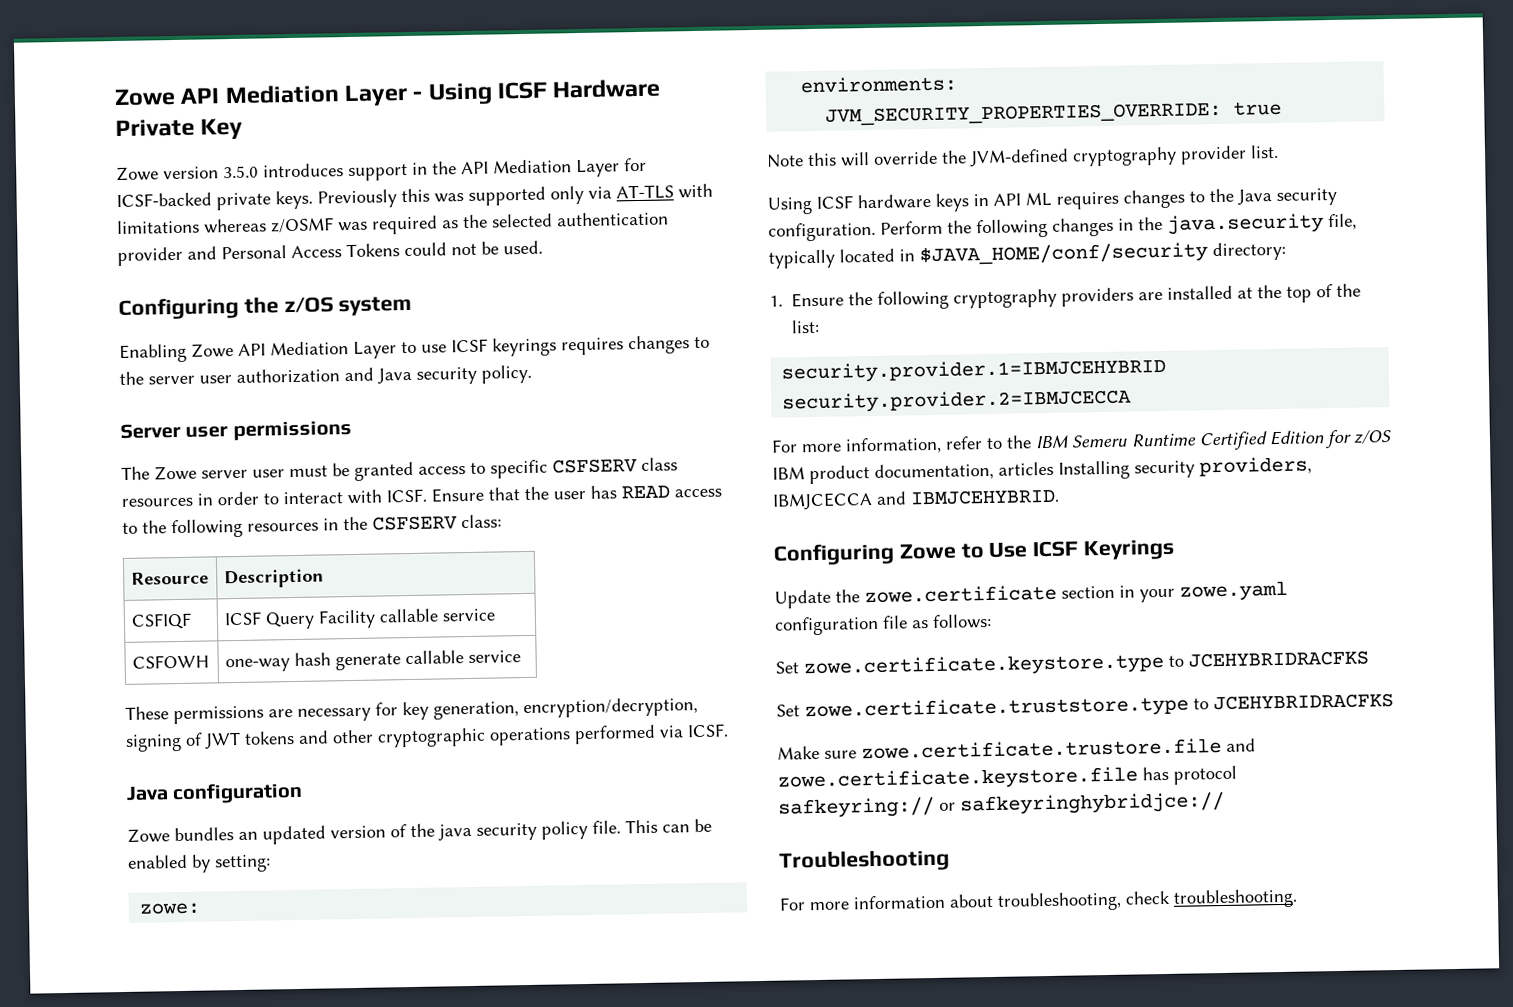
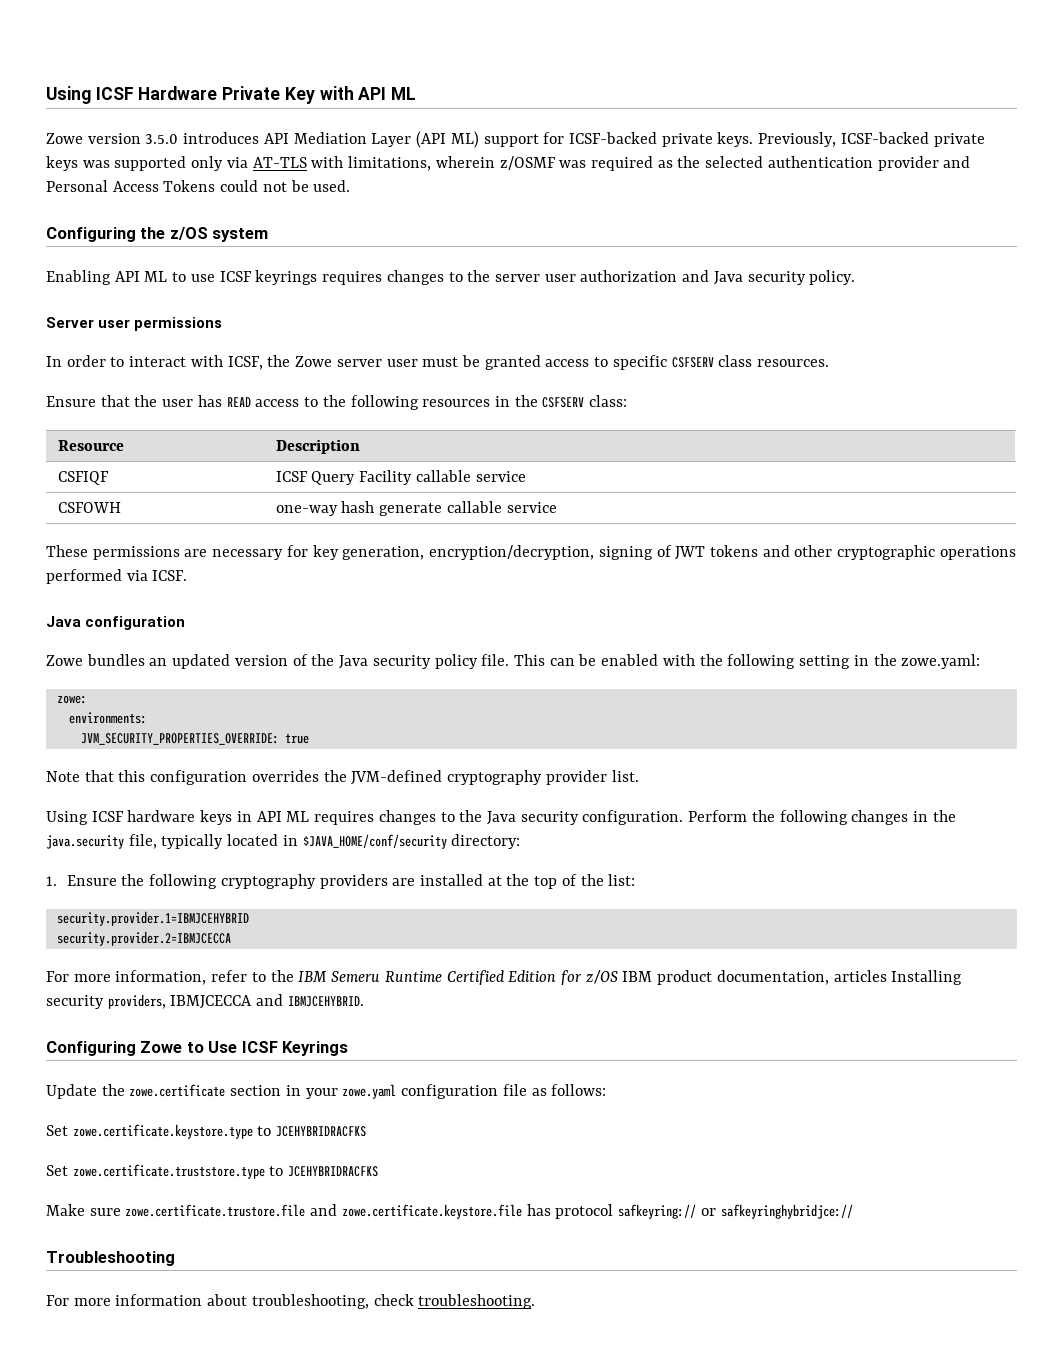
[114,83,423,107] Zowe API Mediation Layer - -> (46, 95) none
(244, 128) none -> [319,86,417,100] with API ML
[348,157,647,182] [116,188,430,211] support in the API Mediation Layer for ICSF-backed private keys. Previously this -> [263,131,985,148] [46,156,78,171] API Mediation Layer (API ML) support for ICSF-backed private keys. Previously, ICSF-backed private keys
[117,218,267,235] limitations whereas -> [348,156,495,171] limitations, wherein
[191,341,397,359] Zowe API Mediation Layer -> [114,271,168,282] API ML
[121,466,150,480] The -> [46,355,291,370] In order to interact with ICSF, the
[121,488,427,507] resources in order to interact with ICSF. -> [757,359,830,367] resources. //
[438,823,472,841] java -> [339,655,369,669] Java
[191,854,271,873] by setting: -> [662,654,981,669] with the following setting in the zowe.yaml:
[807,150,938,167] this will override -> [84,770,319,785] that this configuration overrides

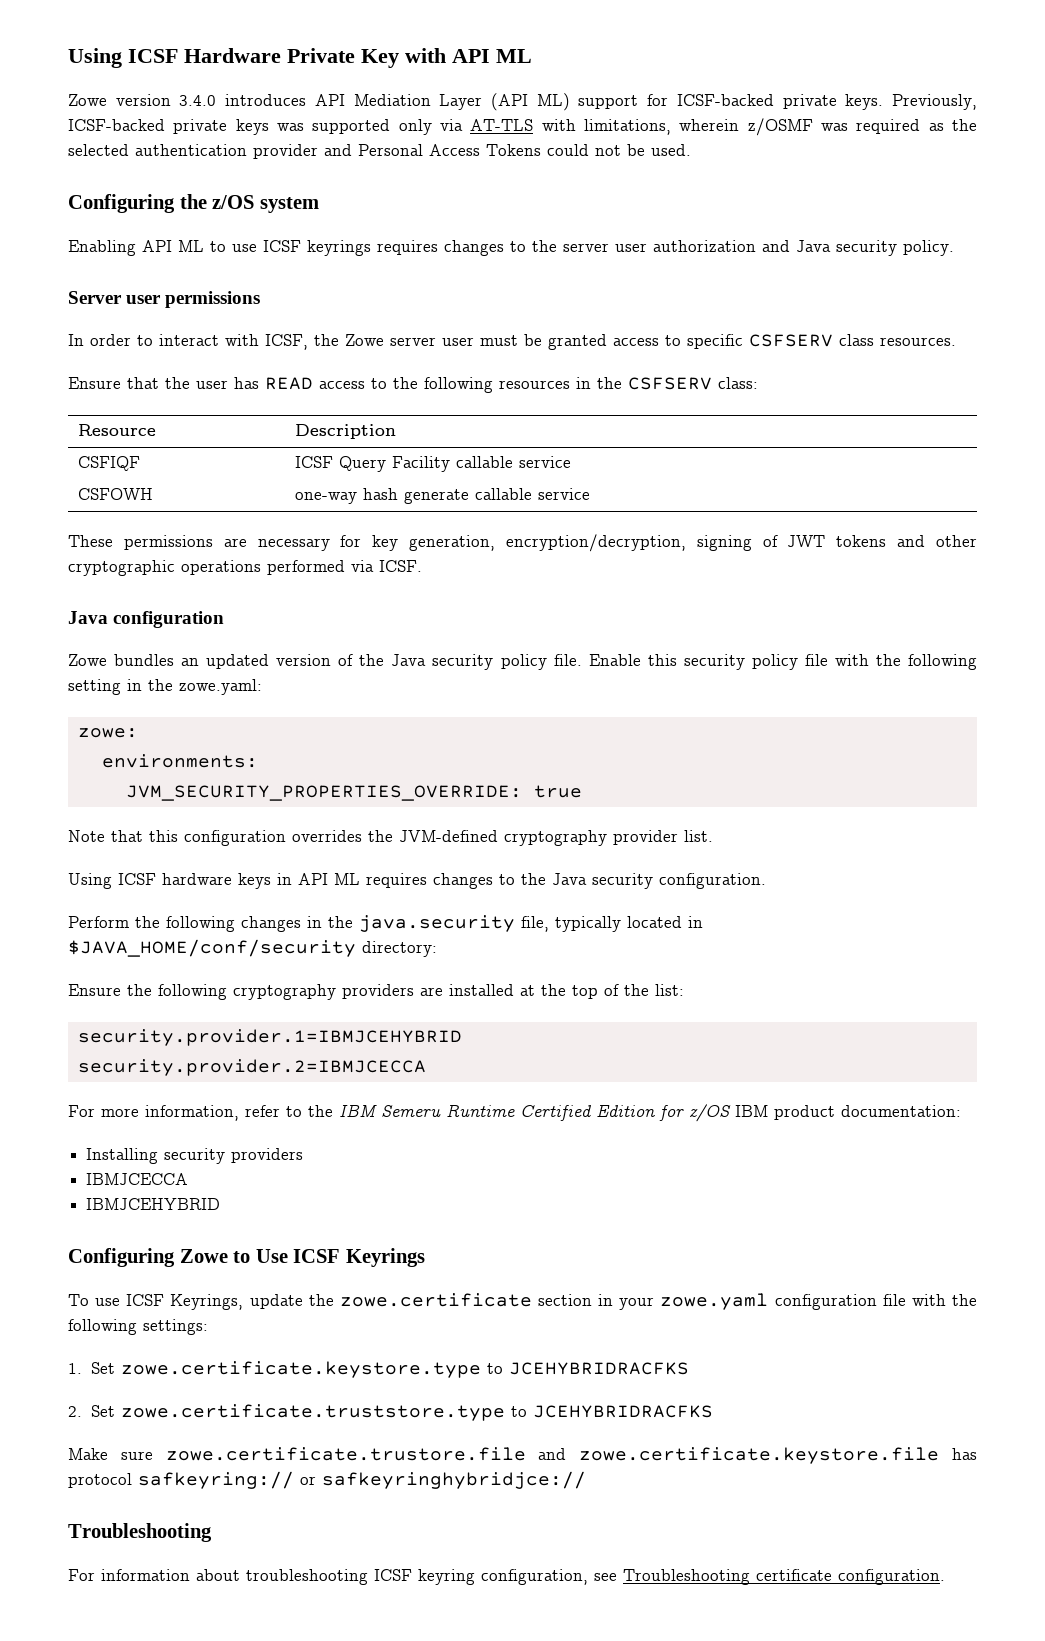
[145,134,179,144] 3.5.0 -> [179,95,217,106] 3.4.0
[513,654,659,666] This can be enabled -> [588,654,828,670] Enable this security policy file
(684, 817) none -> (766, 881) //
[46,876,57,886] 1. -> (437, 949) none
[716,970,887,985] documentation, articles -> [841,1105,961,1117] documentation: //
[107,994,166,1009] providers, -> [231,1148,304,1163] providers //
[256,994,364,1007] and IBMJCEHYBRID. -> [86,1198,221,1210] // IBMJCEHYBRID
[46,1084,97,1099] Update -> [68,1294,303,1310] To use ICSF Keyrings, update
[531,1084,607,1096] as follows: // -> [911,1294,977,1306] [68,1319,208,1335] [68,1363,82,1374] with the following settings: // 1.
(367, 1131) none -> [68,1406,82,1417] 2.
[73,1298,111,1306] more -> (95, 1575) none
[251,1294,536,1309] troubleshooting, check troubleshooting. -> [246,1569,945,1585] troubleshooting ICSF keyring configuration, see Troubleshooting certificate configuration.

